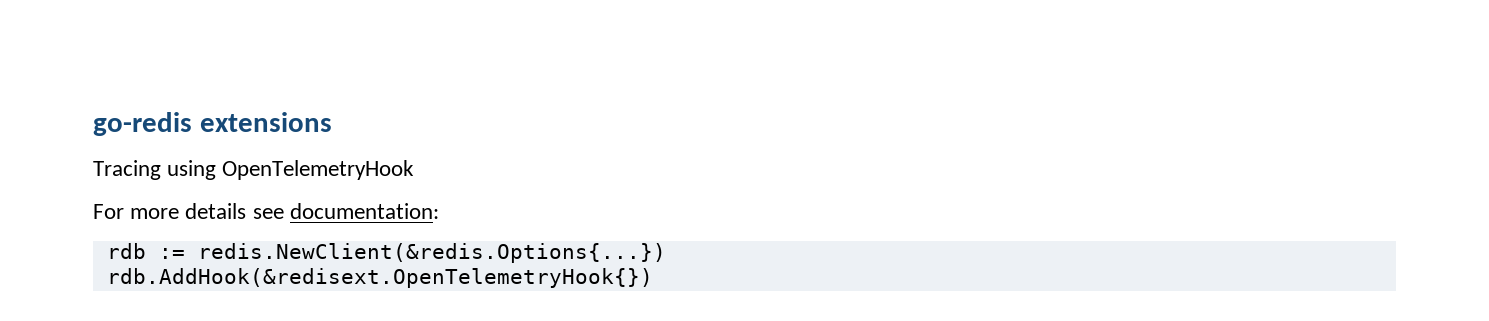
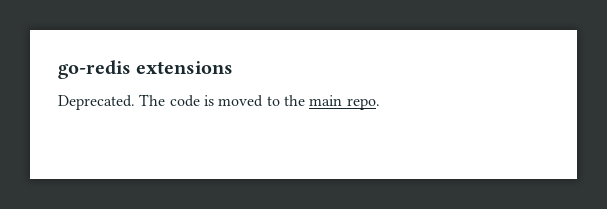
[93,160,415,180] [93,203,439,219] [106,243,666,263] [106,268,653,288] Tracing using OpenTelemetryHook // For more details see documentation: // rdb := redis.NewClient(&redis.Options{...}) // rdb.AddHook(&redisext.OpenTelemetryHook{}) -> [58,94,380,110] Deprecated. The code is moved to the main repo.

